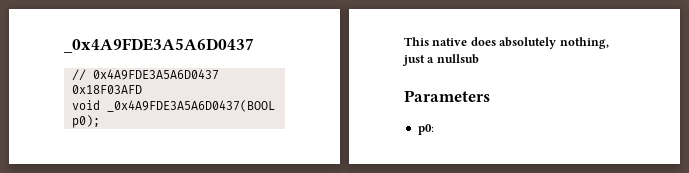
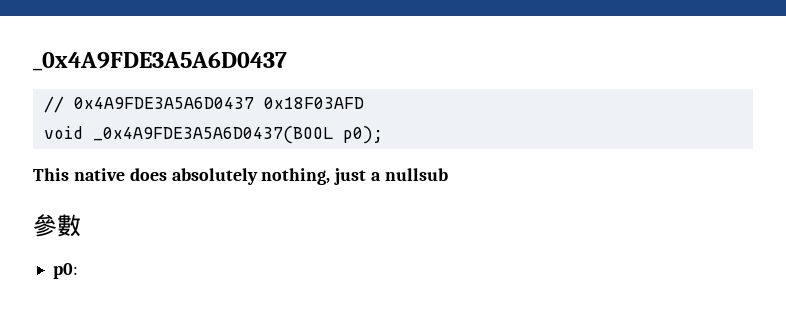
[404,90,490,102] Parameters -> [33,214,81,237] 參數

